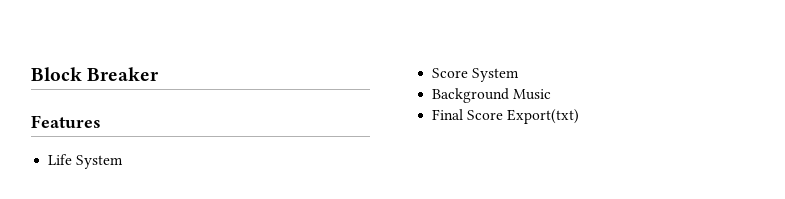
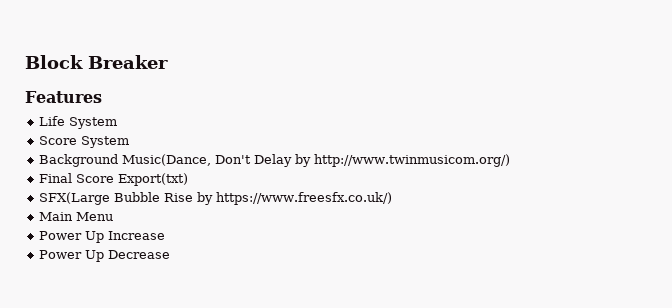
[513,89,552,100] [432,109,580,124] Music // Final Score Export(txt) -> [121,154,510,167] [38,173,188,186] [38,192,392,205] [38,212,113,221] [38,231,165,243] [38,250,170,262] Music(Dance, Don't Delay by http://www.twinmusicom.org/) // Final Score Export(txt) // SFX(Large Bubble Rise by https://www.freesfx.co.uk/) // Main Menu // Power Up Increase // Power Up Decrease

